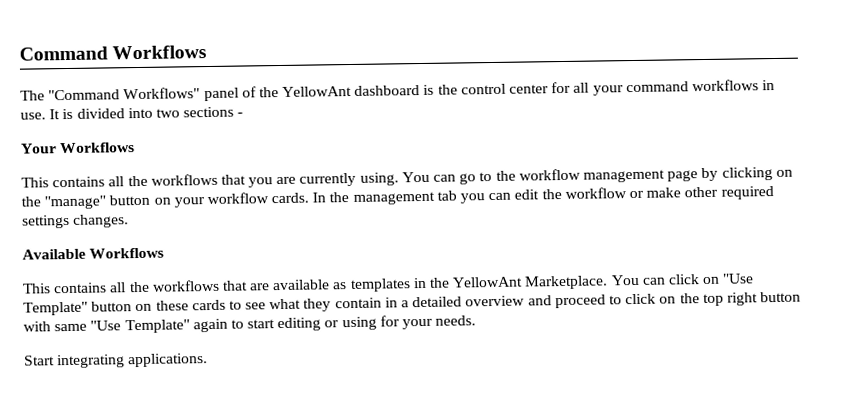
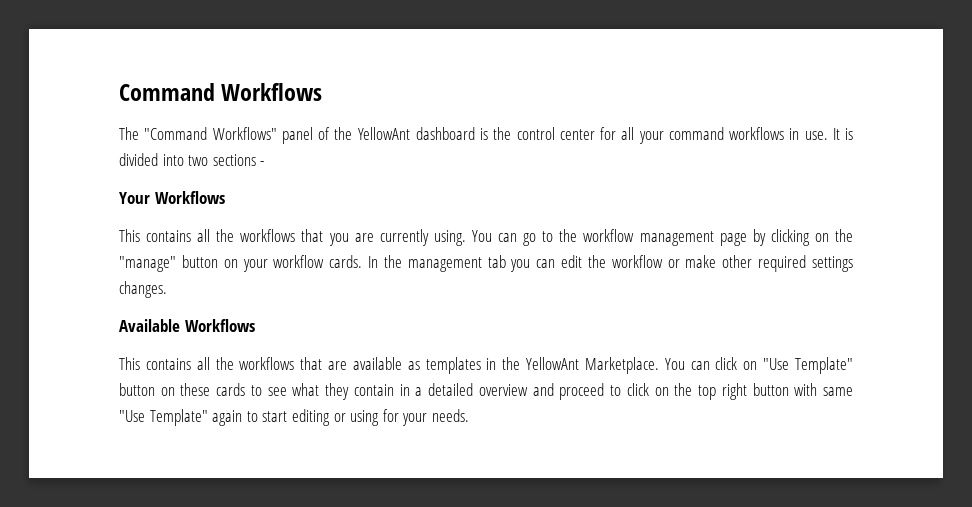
[24,353,209,369] // Start integrating applications. -> (469, 415) none

